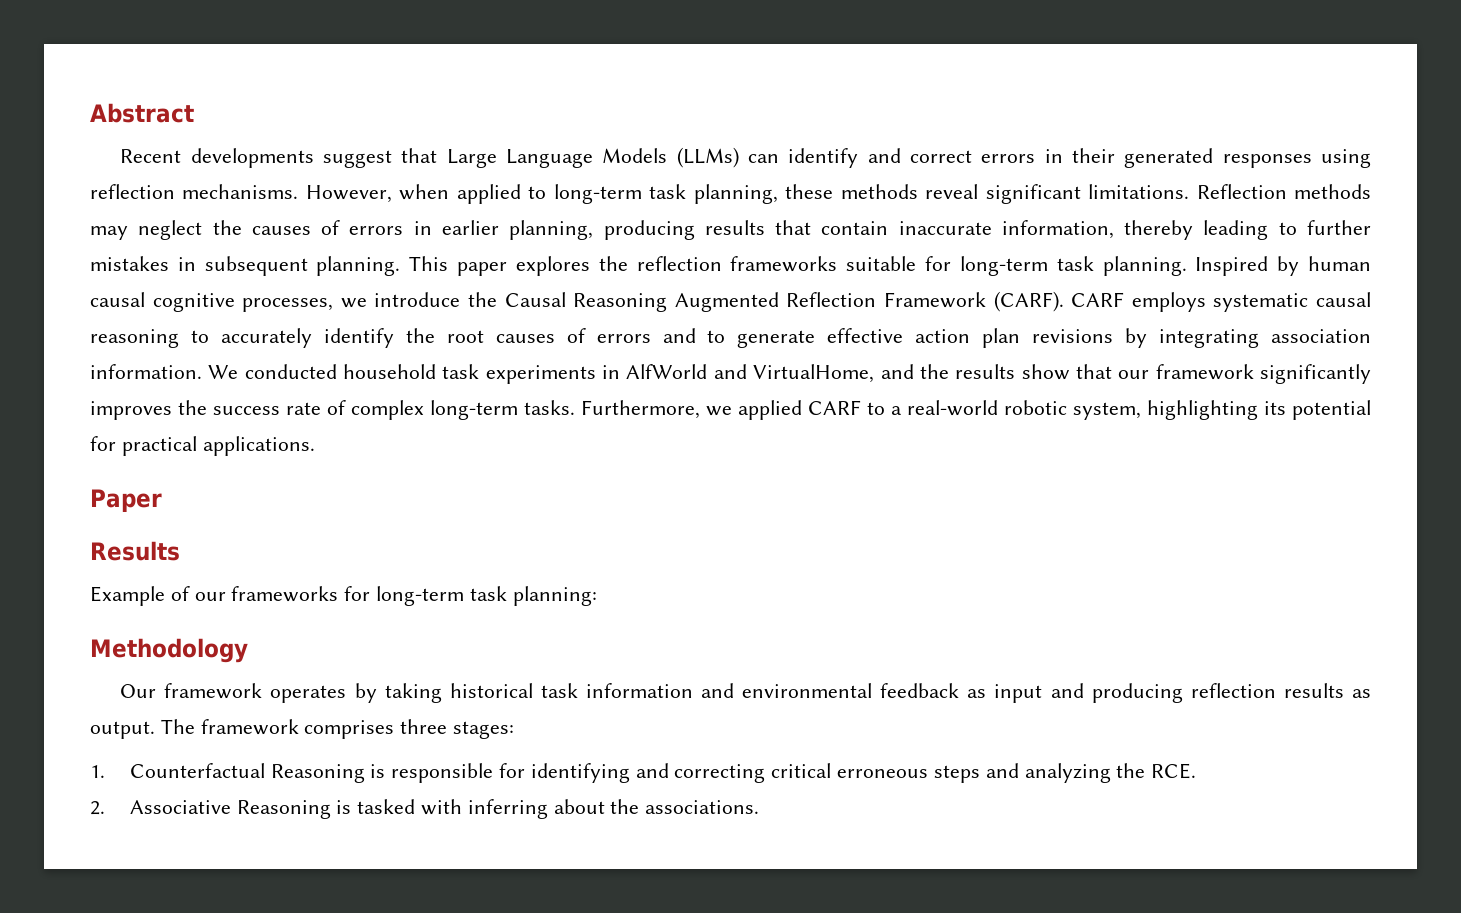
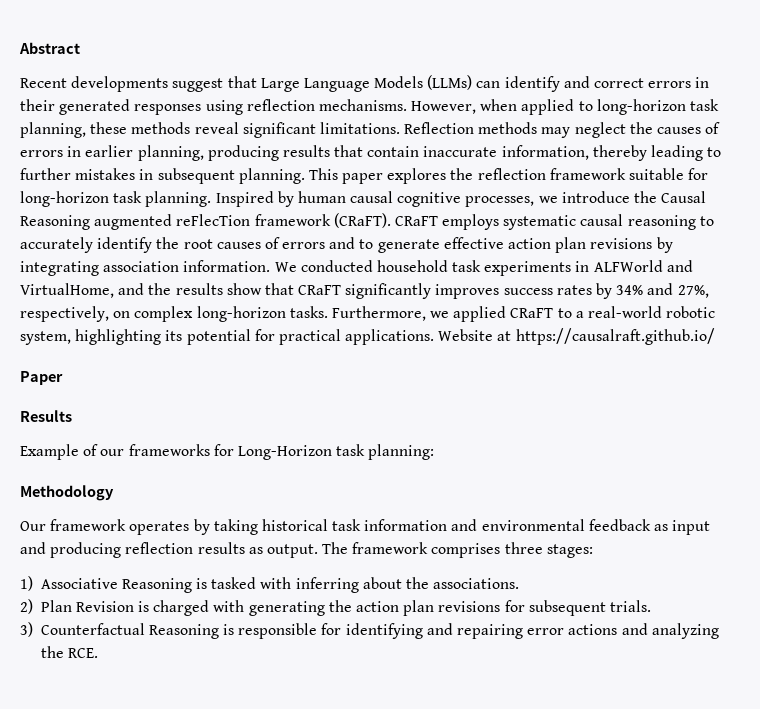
[553,184,642,204] long-term -> [596,99,686,115] long-horizon
[730,256,838,272] frameworks -> [549,168,626,180] framework
[959,256,1048,276] long-term -> [20,191,109,207] long-horizon
[674,291,1125,312] Augmented Reflection Framework (CARF). CARF -> [94,213,438,230] augmented reFlecTion framework (CRaFT). CRaFT
[626,364,708,379] AlfWorld -> [593,260,663,272] ALFWorld
[1118,364,1371,384] [90,400,518,420] our framework significantly improves the success rate of complex long-term -> [298,283,709,299] [20,306,286,322] CRaFT significantly improves success rates by 34% and 27%, respectively, on complex long-horizon
[808,400,861,415] CARF -> [510,308,554,318] CRaFT
(315, 446) none -> [438,328,715,345] Website at https://causalraft.github.io/
[376,586,465,606] long-term -> [237,445,332,460] Long-Horizon
[90,763,1197,783] [90,801,105,815] 1. Counterfactual Reasoning is responsible for identifying and correcting critical erroneous steps and analyzing the RCE. // 2. -> [20,576,33,591] 1)
(760, 807) none -> [20,599,651,616] [20,622,719,639] [40,646,98,658] // 2) Plan Revision is charged with generating the action plan revisions for subsequent trials. // 3) Counterfactual Reasoning is responsible for identifying and repairing error actions and analyzing the RCE.

